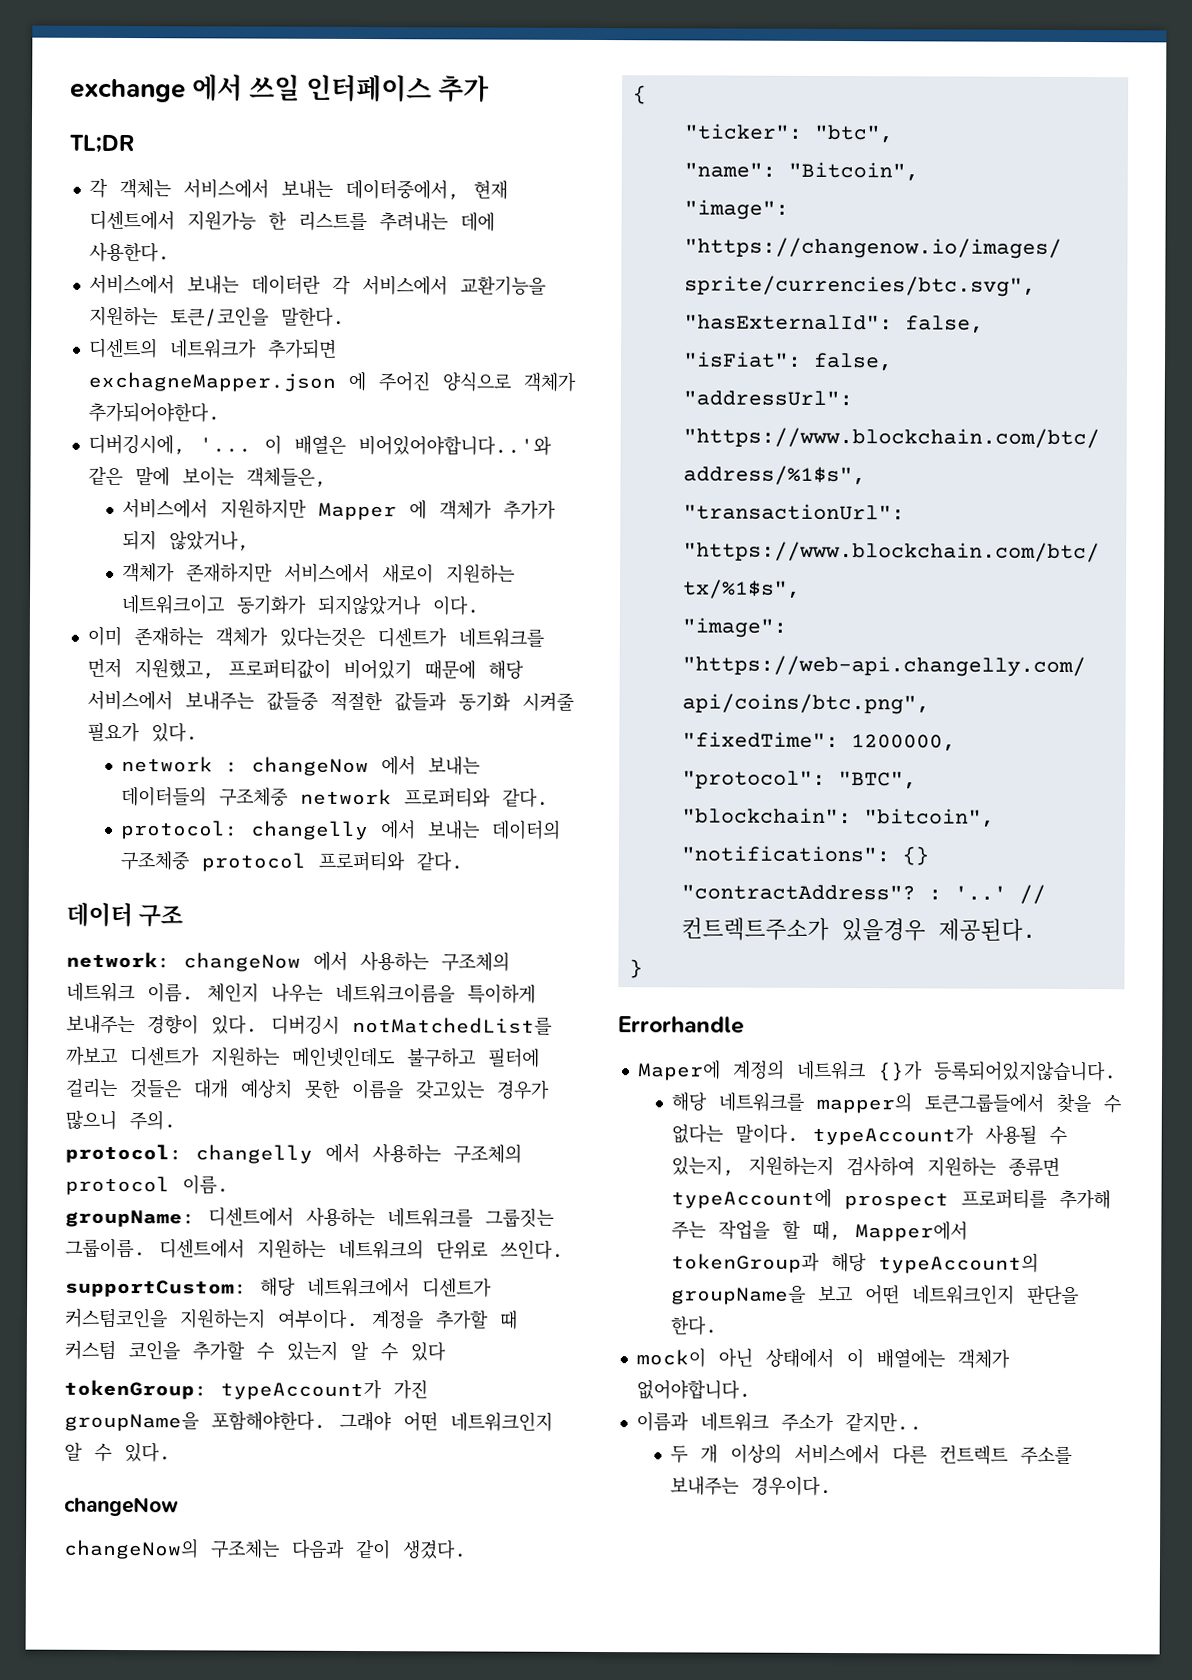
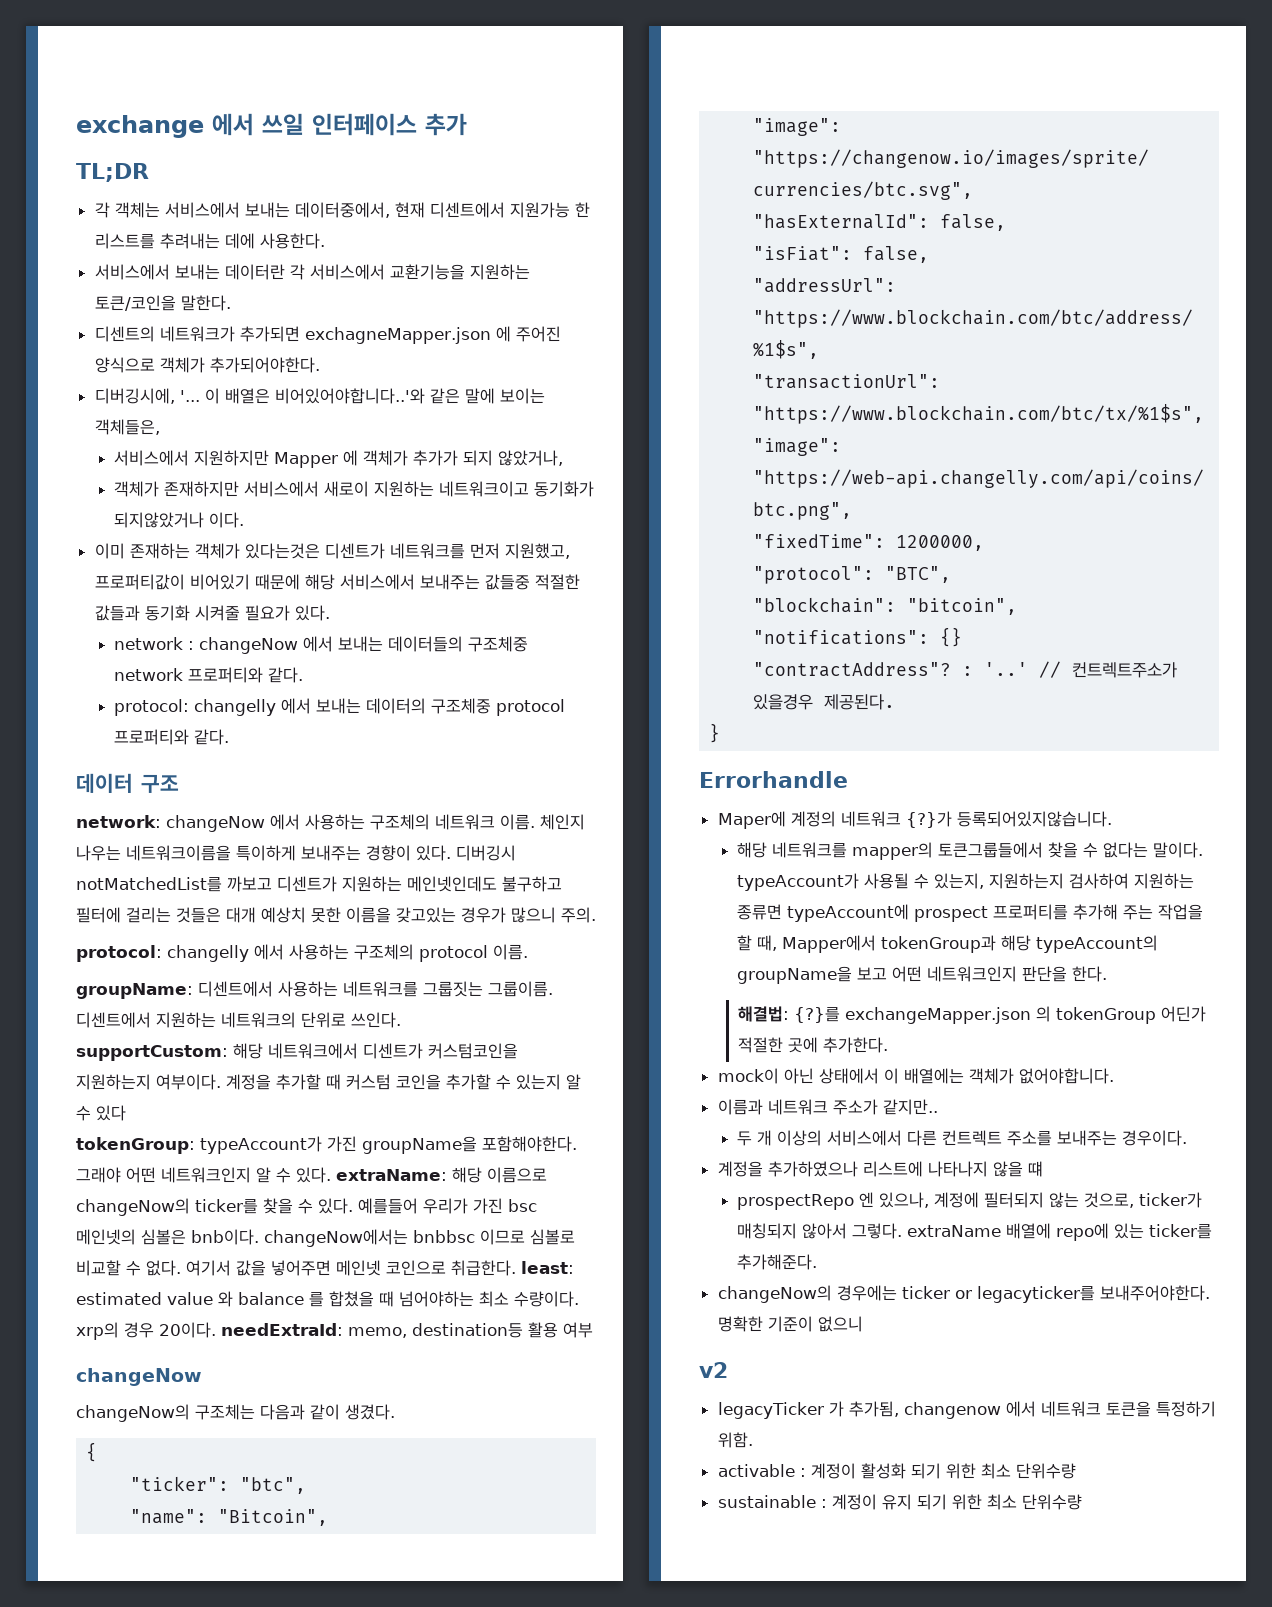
(172, 1452) none -> [336,1167,547,1183] [76,1198,537,1216] [76,1229,575,1247] [76,1260,574,1276] [76,1291,579,1307] [76,1322,593,1340] extraName: 해당 이름으로 changeNow의 ticker를 찾을 수 있다. 예를들어 우리가 가진 bsc 메인넷의 심볼은 bnb이다. changeNow에서는 bnbbsc 이므로 심볼로 비교할 수 없다. 여기서 값을 넣어주면 메인넷 코인으로 취급한다. least: estimated value 와 balance 를 합쳤을 때 넘어야하는 최소 수량이다. xrp의 경우 20이다. needExtraId: memo, destination등 활용 여부
[876,1061,923,1082] {}가 -> [905,811,952,828] {?}가
(720, 1325) none -> [737,1006,1206,1024] [737,1037,888,1053] // 해결법: {?}를 exchangeMapper.json 의 tokenGroup 어딘가 적절한 곳에 추가한다.
(834, 1485) none -> [717,1161,1043,1177] [737,1192,1203,1210] [737,1223,1213,1241] [737,1254,818,1270] [717,1285,1210,1303] [717,1316,863,1332] [699,1362,728,1378] [717,1401,1216,1419] [717,1432,753,1448] [717,1463,1076,1479] [717,1494,1082,1510] // 계정을 추가하였으나 리스트에 나타나지 않을 떄 // prospectRepo 엔 있으나, 계정에 필터되지 않는 것으로, ticker가 매칭되지 않아서 그렇다. extraName 배열에 repo에 있는 ticker를 추가해준다. // changeNow의 경우에는 ticker or legacyticker를 보내주어야한다. 명확한 기준이 없으니 // v2 // legacyTicker 가 추가됨, changenow 에서 네트워크 토큰을 특정하기 위함. // activable : 계정이 활성화 되기 위한 최소 단위수량 // sustainable : 계정이 유지 되기 위한 최소 단위수량

